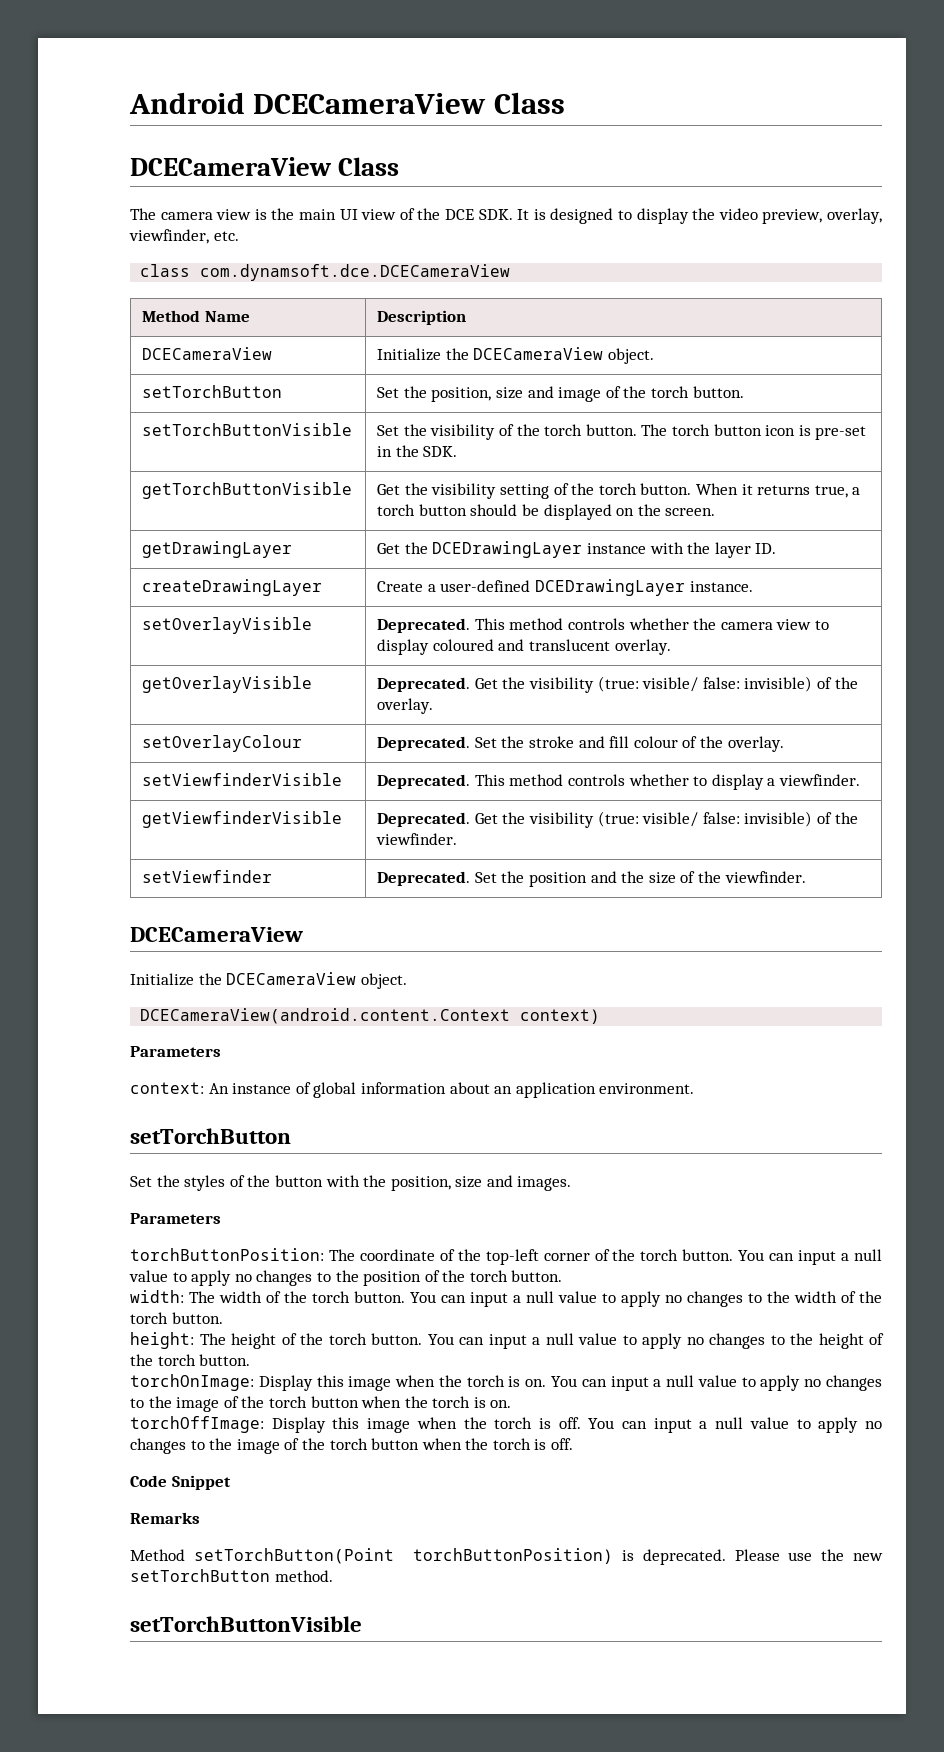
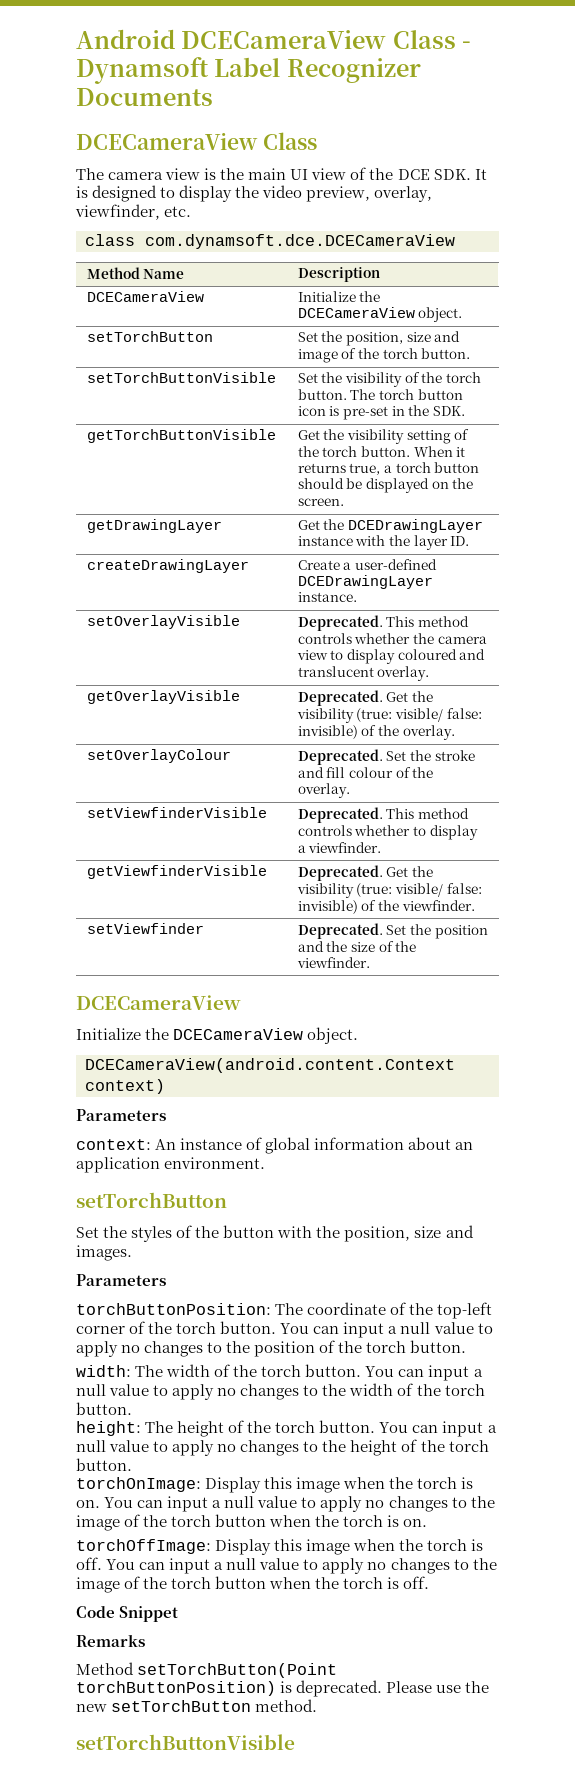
(565, 103) none -> [462,41,472,49] [76,57,421,84] [76,88,213,106] - Dynamsoft Label Recognizer Documents

